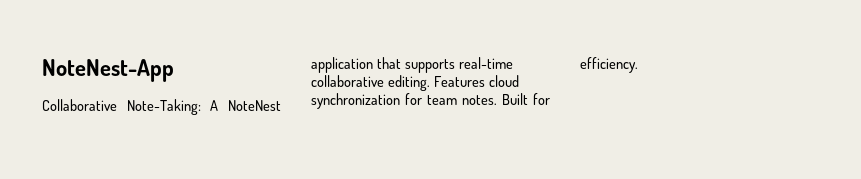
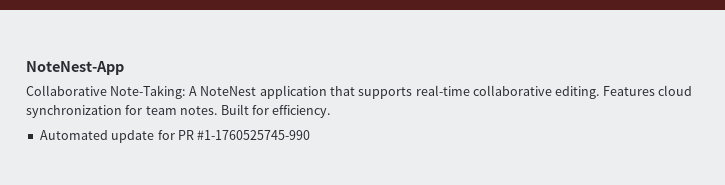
(638, 65) none -> [39,130,311,143] // Automated update for PR #1-1760525745-990

